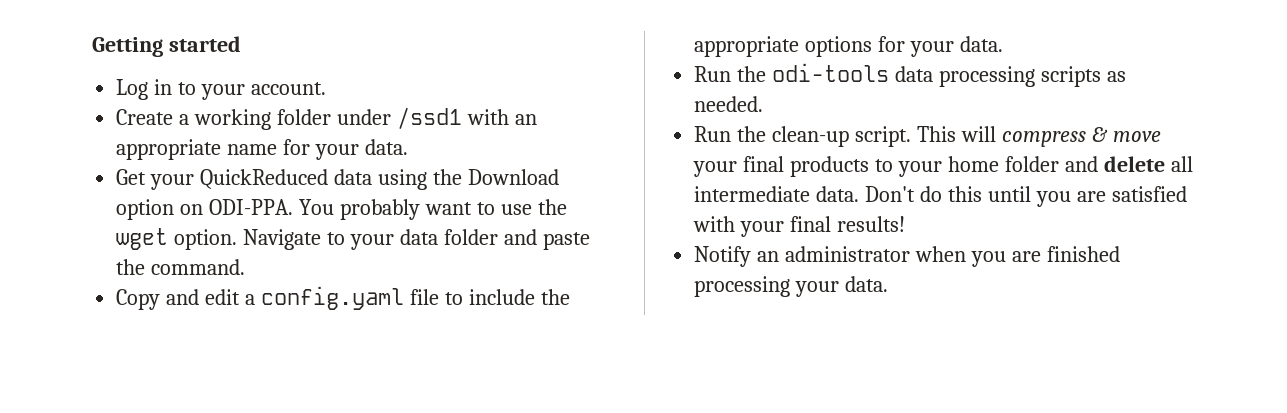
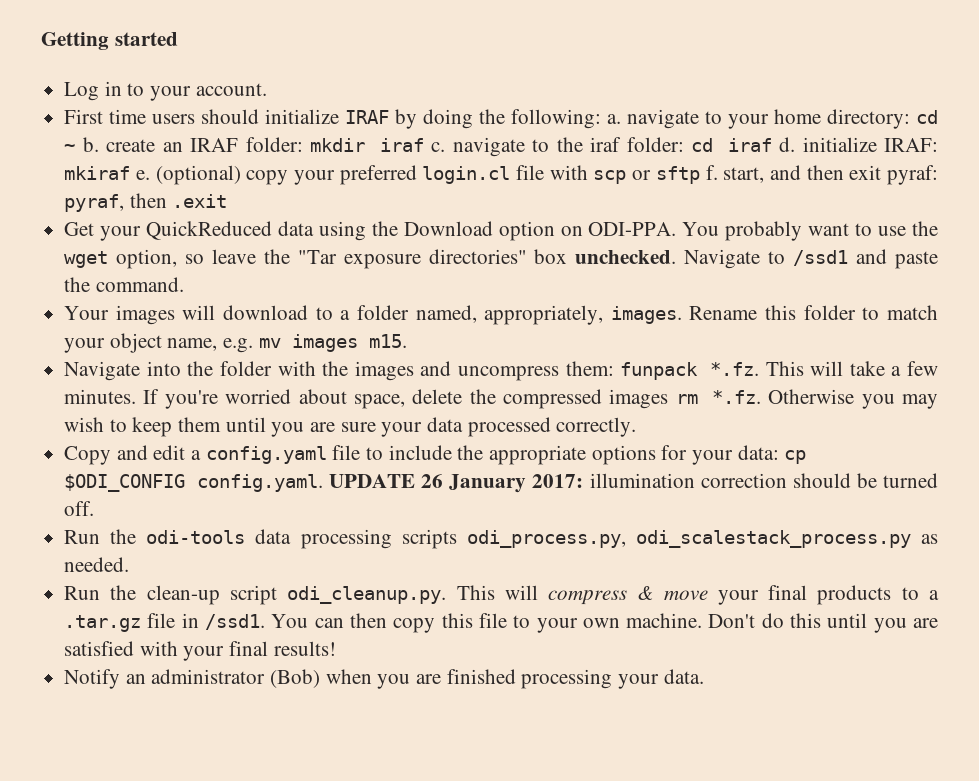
[116,107,537,130] [116,139,408,160] Create a working folder under /ssd1 with an appropriate name for your data. -> [64,109,938,129] [64,137,939,157] [64,165,939,185] [64,193,228,212] First time users should initialize IRAF by doing the following: a. navigate to your home directory: cd ~ b. create an IRAF folder: mkdir iraf c. navigate to the iraf folder: cd iraf d. initialize IRAF: mkiraf e. (optional) copy your preferred login.cl file with scp or sftp f. start, and then exit pyraf: pyraf, then .exit
[174,229,590,250] [116,259,246,275] option. Navigate to your data folder and paste the command. -> [116,249,938,269] [64,277,184,292] [64,305,938,325] [64,333,407,353] [64,361,939,381] [64,389,938,409] [64,417,637,437] option, so leave the "Tar exposure directories" box unchecked. Navigate to /ssd1 and paste the command. // Your images will download to a folder named, appropriately, images. Rename this folder to match your object name, e.g. mv images m15. // Navigate into the folder with the images and uncompress them: funpack *.fz. This will take a few minutes. If you're worried about space, delete the compressed images rm *.fz. Otherwise you may wish to keep them until you are sure your data processed correctly.
[959,36,1003,52] data. -> [737,445,807,464] [64,473,938,493] [64,501,95,516] data: cp $ODI_CONFIG config.yaml. UPDATE 26 January 2017: illumination correction should be turned off.
(1101, 76) none -> [466,530,911,548] odi_process.py, odi_scalestack_process.py
[855,126,912,147] script. -> [229,585,447,605] script odi_cleanup.py.
[897,156,1193,177] [694,186,860,202] your home folder and delete all intermediate data. -> [929,590,940,600] [64,613,703,633] a .tar.gz file in /ssd1. You can then copy this file to your own machine.
(911, 254) none -> [270,669,321,688] (Bob)

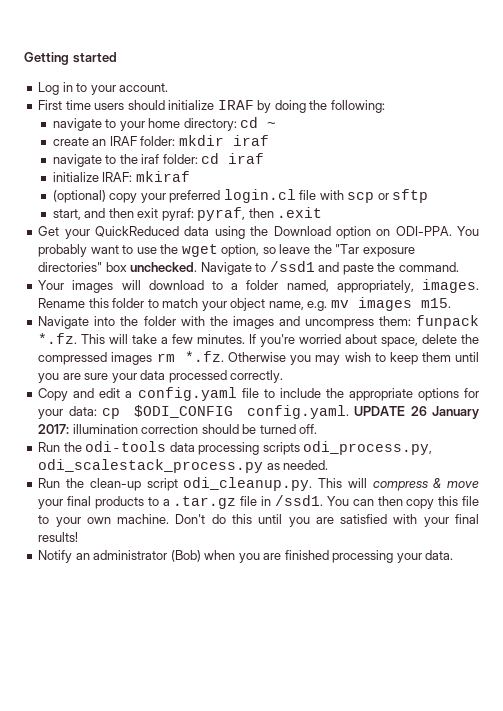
[607,114,622,124] a. -> (385, 106) //
[82,137,99,152] b. -> (277, 125) //
[431,142,446,152] c. -> (269, 140) //
[779,137,796,152] d. -> (265, 158) //
[135,170,150,180] e. -> (190, 176) //
[705,165,718,180] f. -> (429, 196) //

